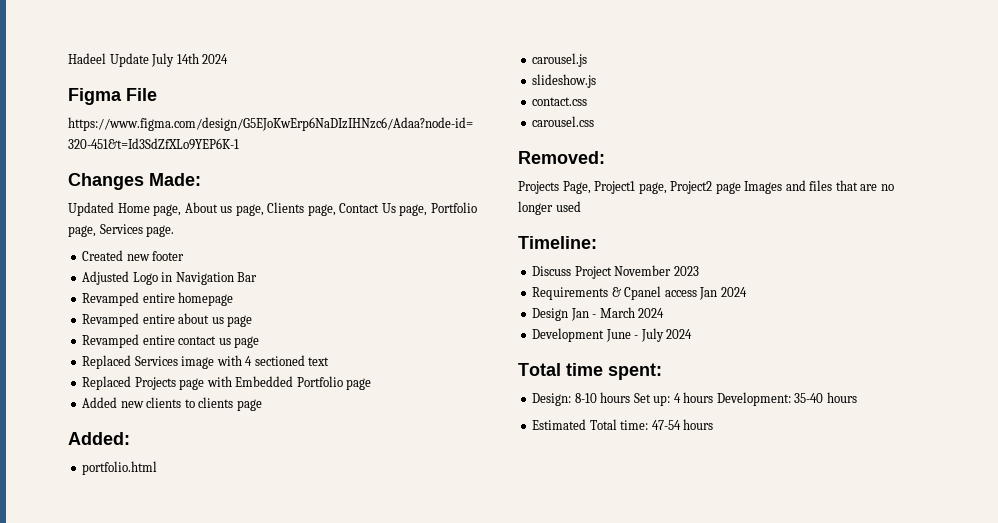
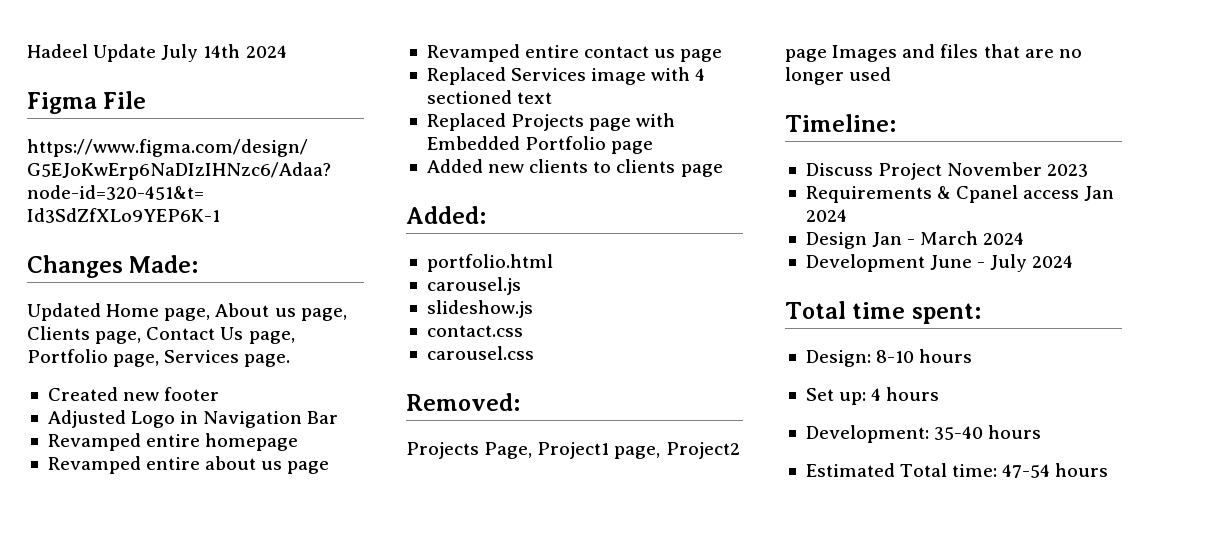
(631, 397) none -> (973, 356) //
(714, 397) none -> (940, 394) //

